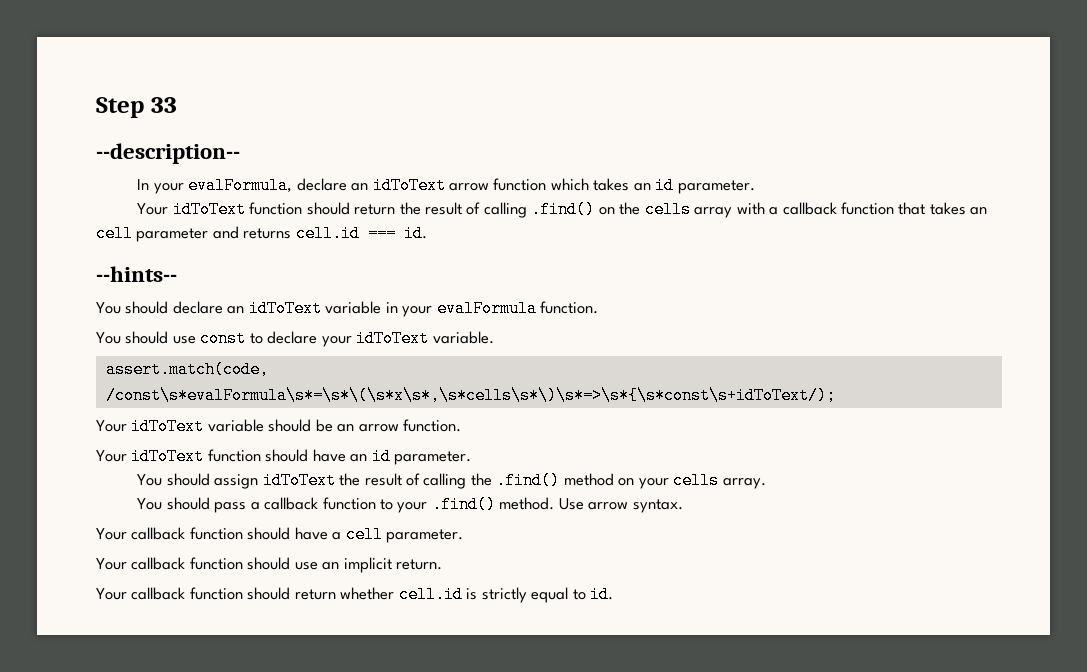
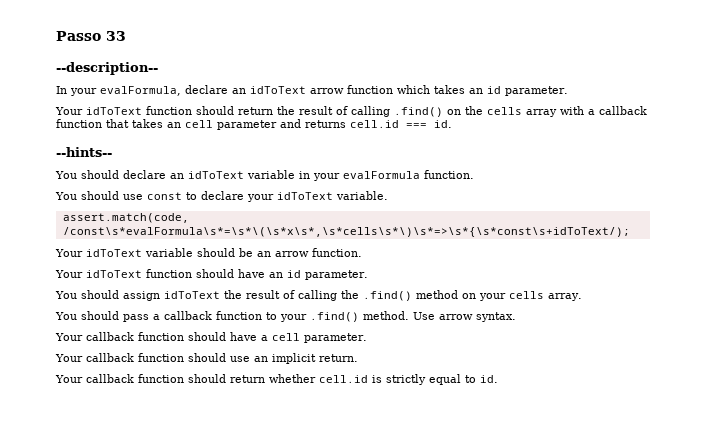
[96,97,144,118] Step -> [56,31,101,41] Passo

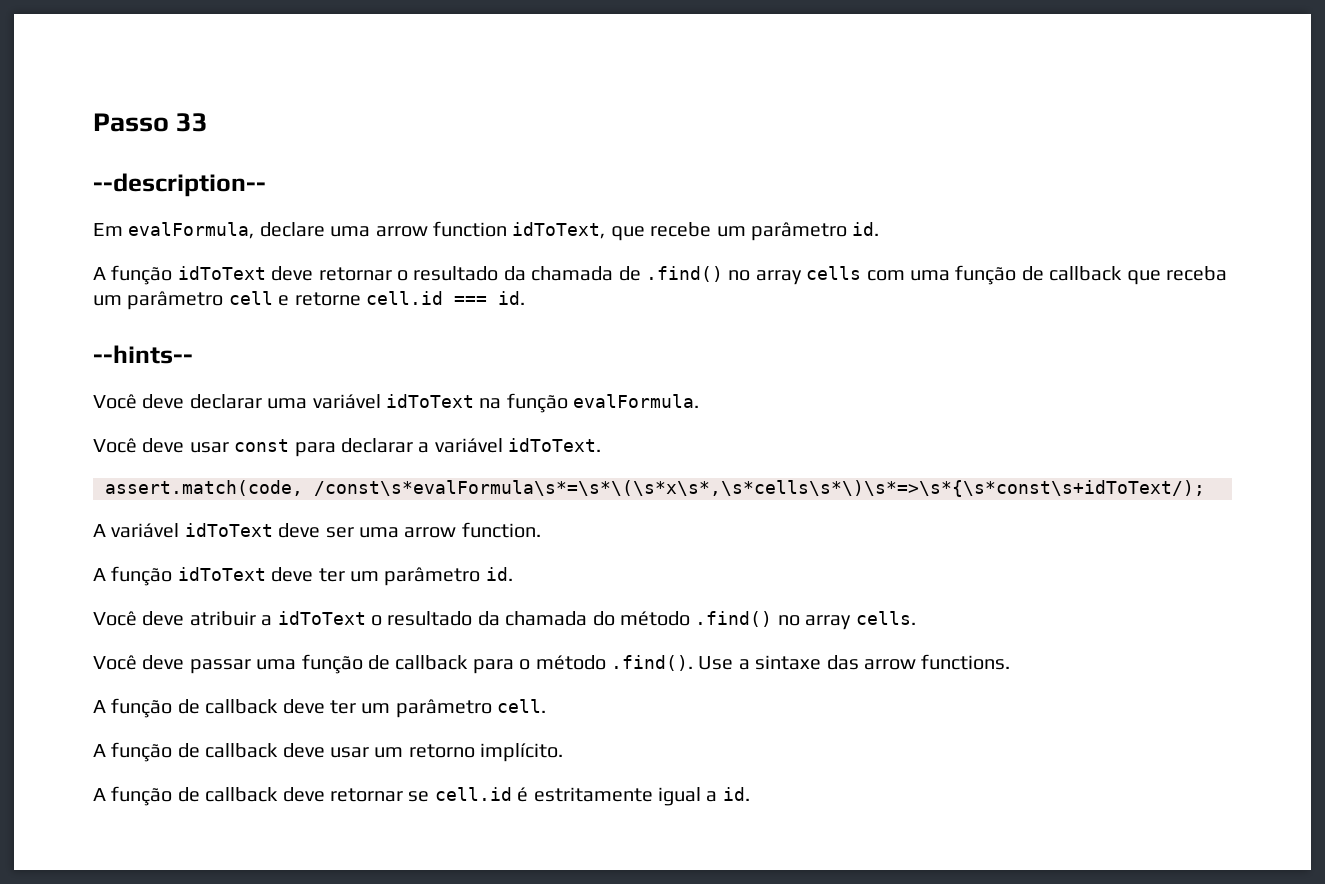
[56,85,568,96] [55,106,647,117] [56,119,452,130] [56,147,112,157] [55,170,474,181] [55,191,388,202] [62,213,189,223] [62,227,630,237] [55,248,362,257] [55,269,368,280] [55,290,582,301] [55,311,516,322] [55,332,367,343] [55,353,358,364] [55,374,476,385] In your evalFormula, declare an idToText arrow function which takes an id parameter. // Your idToText function should return the result of calling .find() on the cells array with a callback function that takes an cell parameter and returns cell.id === id. // --hints-- // You should declare an idToText variable in your evalFormula function. // You should use const to declare your idToText variable. // assert.match(code, /const\s*evalFormula\s*=\s*\(\s*x\s*,\s*cells\s*\)\s*=>\s*{\s*const\s+idToText/); // Your idToText variable should be an arrow function. // Your idToText function should have an id parameter. // You should assign idToText the result of calling the .find() method on your cells array. // You should pass a callback function to your .find() method. Use arrow syntax. // Your callback function should have a cell parameter. // Your callback function should use an implicit return. // Your callback function should return whether cell.id is strictly equal to -> [93,221,880,241] [93,265,1227,285] [93,291,525,310] [93,345,193,364] [93,393,700,413] [93,438,602,457] [105,480,1205,497] [93,522,541,538] [93,566,513,586] [93,611,916,630] [93,654,1011,674] [93,698,547,718] [93,742,564,762] [93,786,718,806] Em evalFormula, declare uma arrow function idToText, que recebe um parâmetro id. // A função idToText deve retornar o resultado da chamada de .find() no array cells com uma função de callback que receba um parâmetro cell e retorne cell.id === id. // --hints-- // Você deve declarar uma variável idToText na função evalFormula. // Você deve usar const para declarar a variável idToText. // assert.match(code, /const\s*evalFormula\s*=\s*\(\s*x\s*,\s*cells\s*\)\s*=>\s*{\s*const\s+idToText/); // A variável idToText deve ser uma arrow function. // A função idToText deve ter um parâmetro id. // Você deve atribuir a idToText o resultado da chamada do método .find() no array cells. // Você deve passar uma função de callback para o método .find(). Use a sintaxe das arrow functions. // A função de callback deve ter um parâmetro cell. // A função de callback deve usar um retorno implícito. // A função de callback deve retornar se cell.id é estritamente igual a

